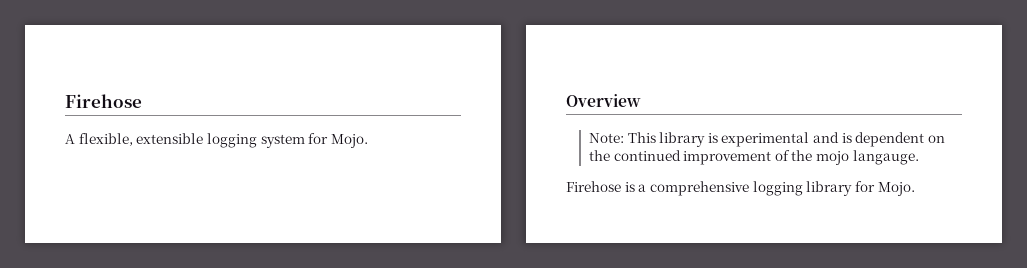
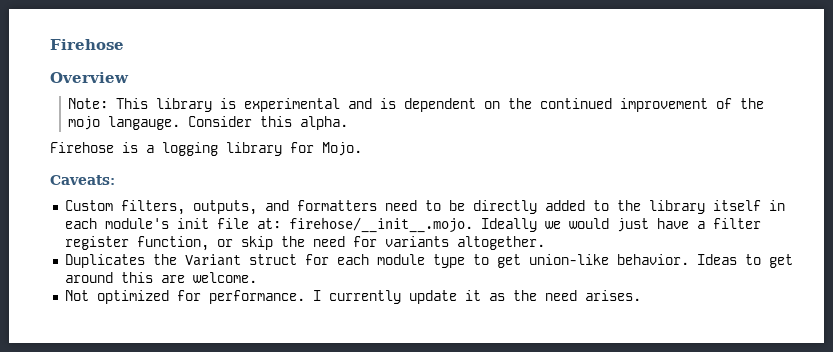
[65,94,142,108] [65,133,368,148] Firehose // A flexible, extensible logging system for Mojo. -> [50,39,124,50] Firehose
(919, 157) none -> [188,116,349,130] Consider this alpha.
[649,181,749,196] comprehensive -> (154, 149) none
(915, 189) none -> [50,175,115,185] [64,200,785,215] [64,217,761,233] [64,236,545,251] [64,254,793,268] [64,272,257,283] [64,290,641,304] // Caveats: // Custom filters, outputs, and formatters need to be directly added to the library itself in each module's init file at: firehose/__init__.mojo. Ideally we would just have a filter register function, or skip the need for variants altogether. // Duplicates the Variant struct for each module type to get union-like behavior. Ideas to get around this are welcome. // Not optimized for performance. I currently update it as the need arises.

